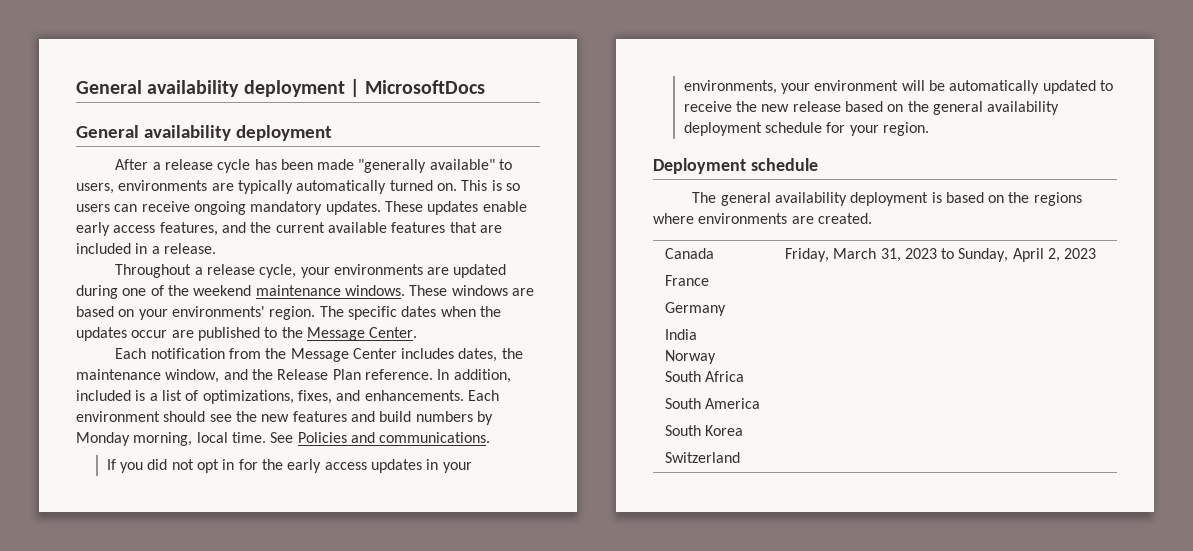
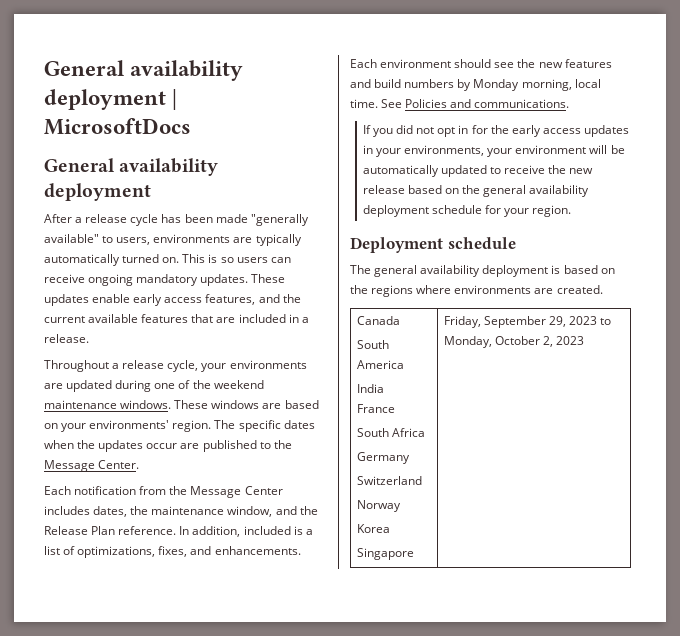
[664,275,709,286] [664,302,726,316] France // Germany -> [356,340,389,349] [356,360,404,369] South America
[664,350,716,364] Norway -> [356,404,395,413] France
[664,398,761,409] [664,425,701,436] South America // South -> [356,452,410,464] [356,476,422,485] [356,500,401,512] Germany // Switzerland // Norway //
[664,452,740,463] Switzerland -> [356,548,414,560] Singapore
[833,248,1044,262] March 31, 2023 to Sunday, April -> [483,316,612,328] [443,336,540,348] September 29, 2023 to Monday, October

